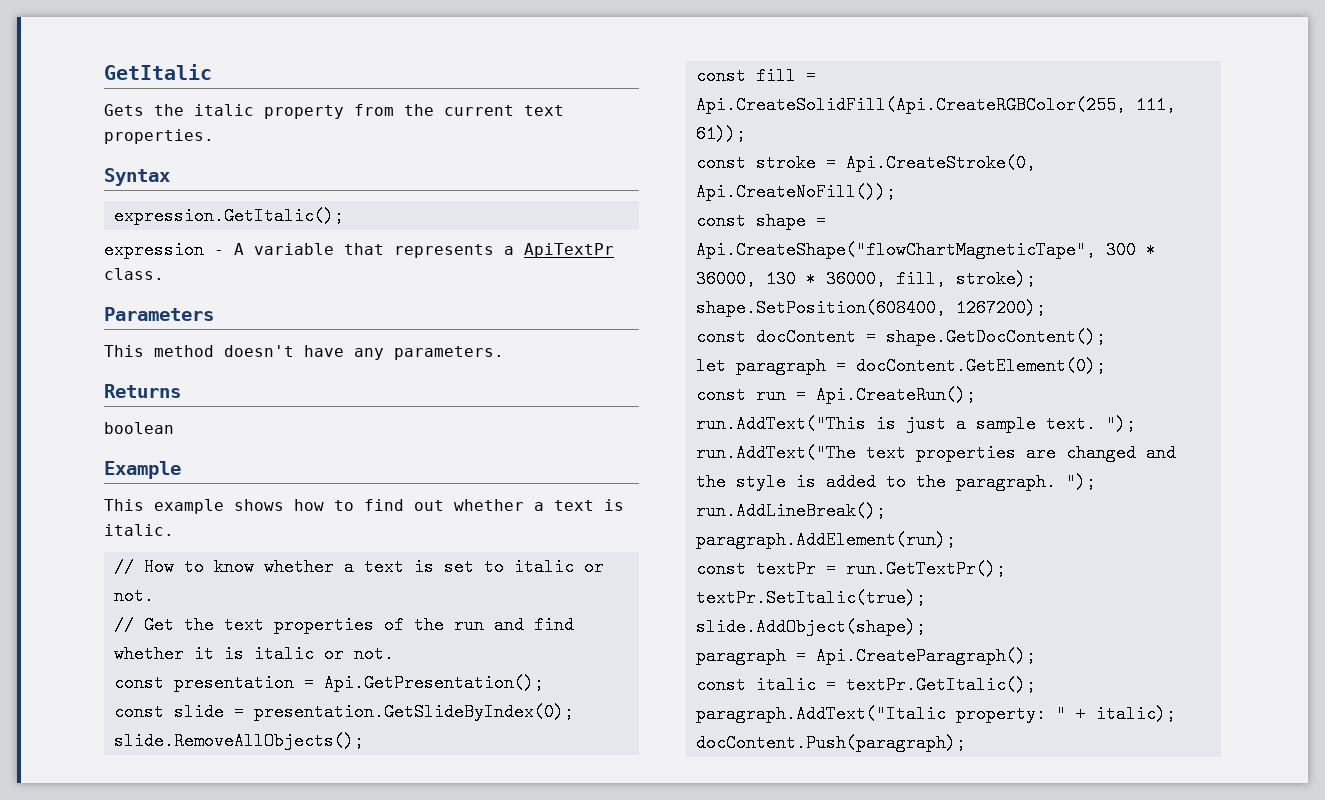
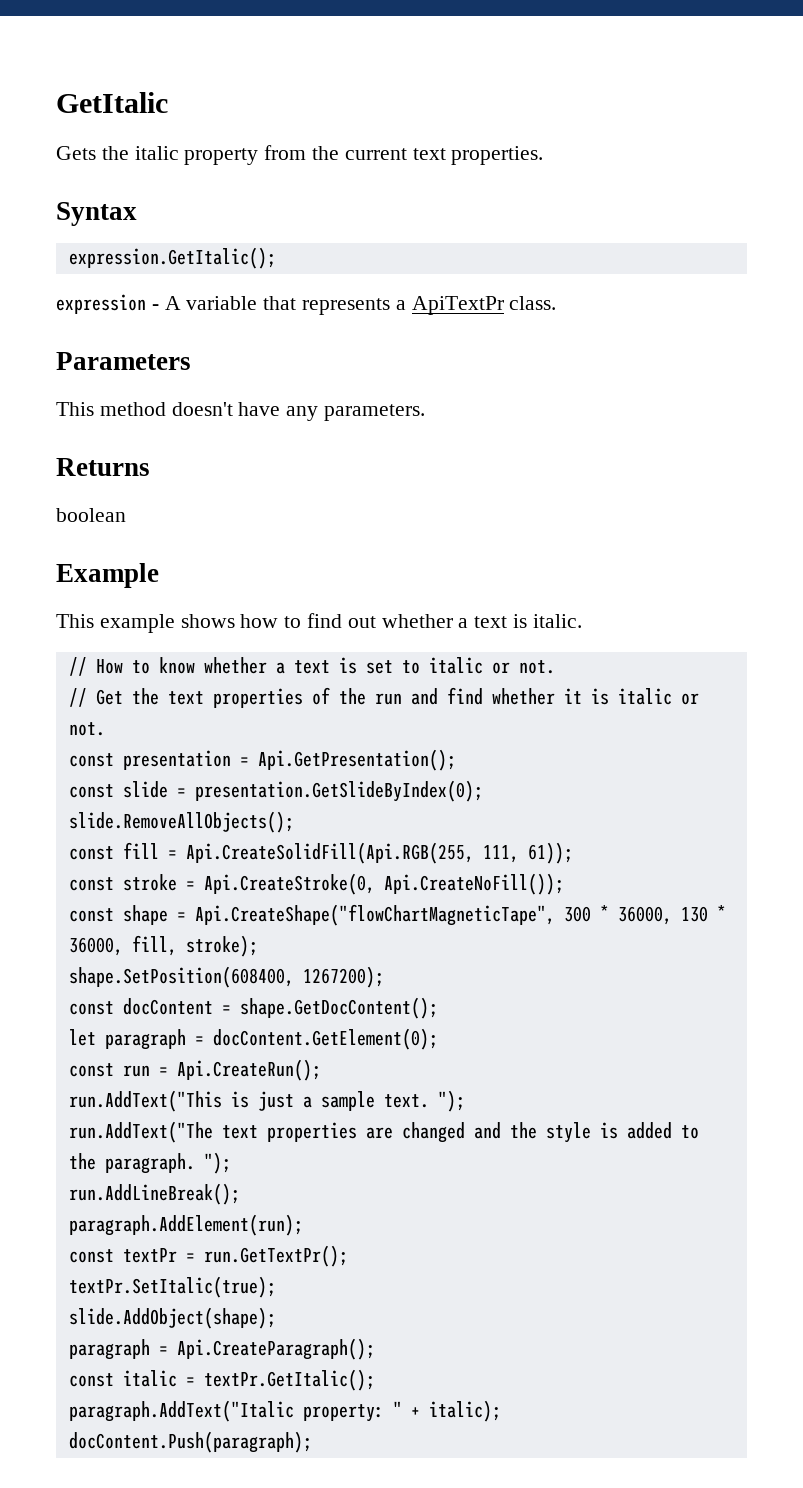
[695,96,1126,114] Api.CreateSolidFill(Api.CreateRGBColor(255, -> [185,842,474,864] Api.CreateSolidFill(Api.RGB(255,

